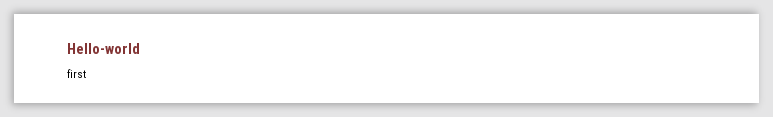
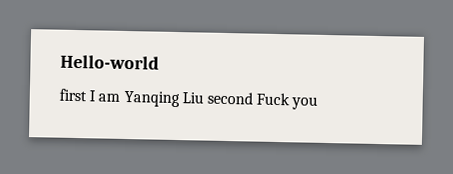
(86, 73) none -> [89,90,319,110] I am Yanqing Liu second Fuck you

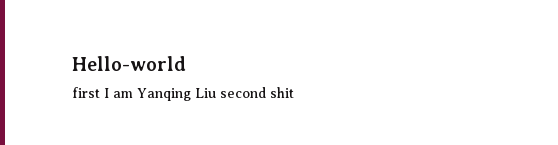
[256,92,319,110] Fuck you -> [270,87,294,98] shit

